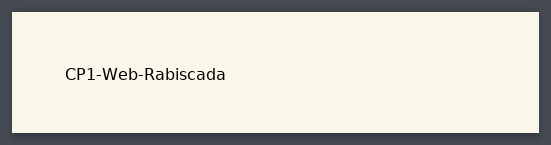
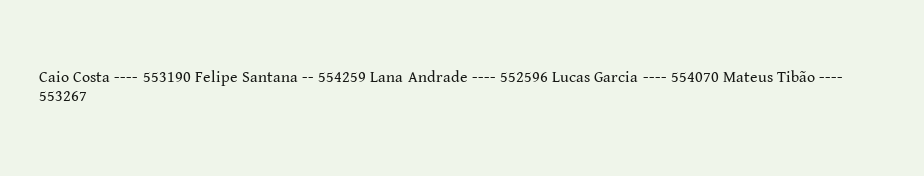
[65,68,226,80] CP1-Web-Rabiscada -> [39,70,844,86] [39,91,87,101] Caio Costa ---- 553190 Felipe Santana -- 554259 Lana Andrade ---- 552596 Lucas Garcia ---- 554070 Mateus Tibão ---- 553267

